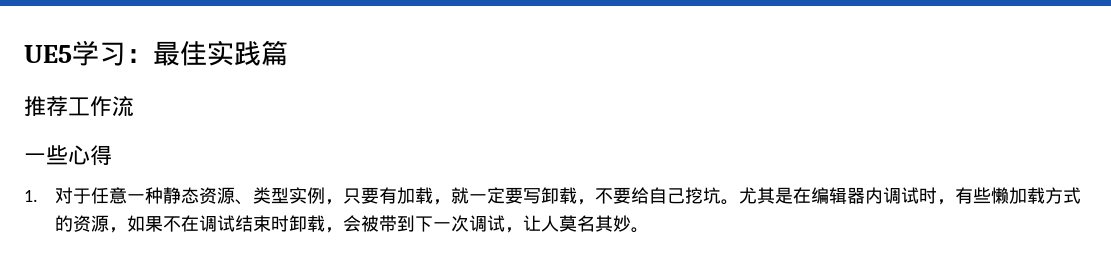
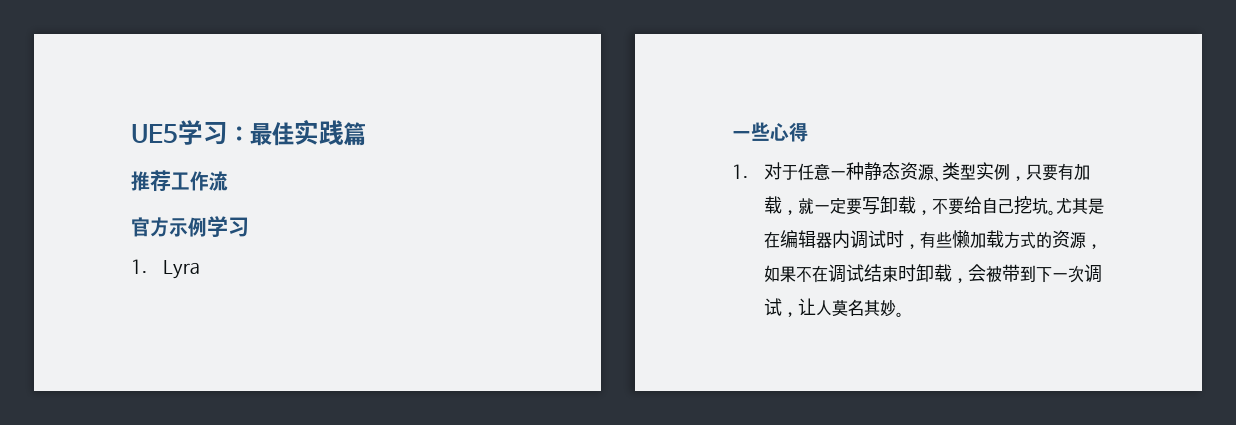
(134, 106) none -> [131,216,249,237] [131,259,200,279] // 官方示例学习 // 1. Lyra

